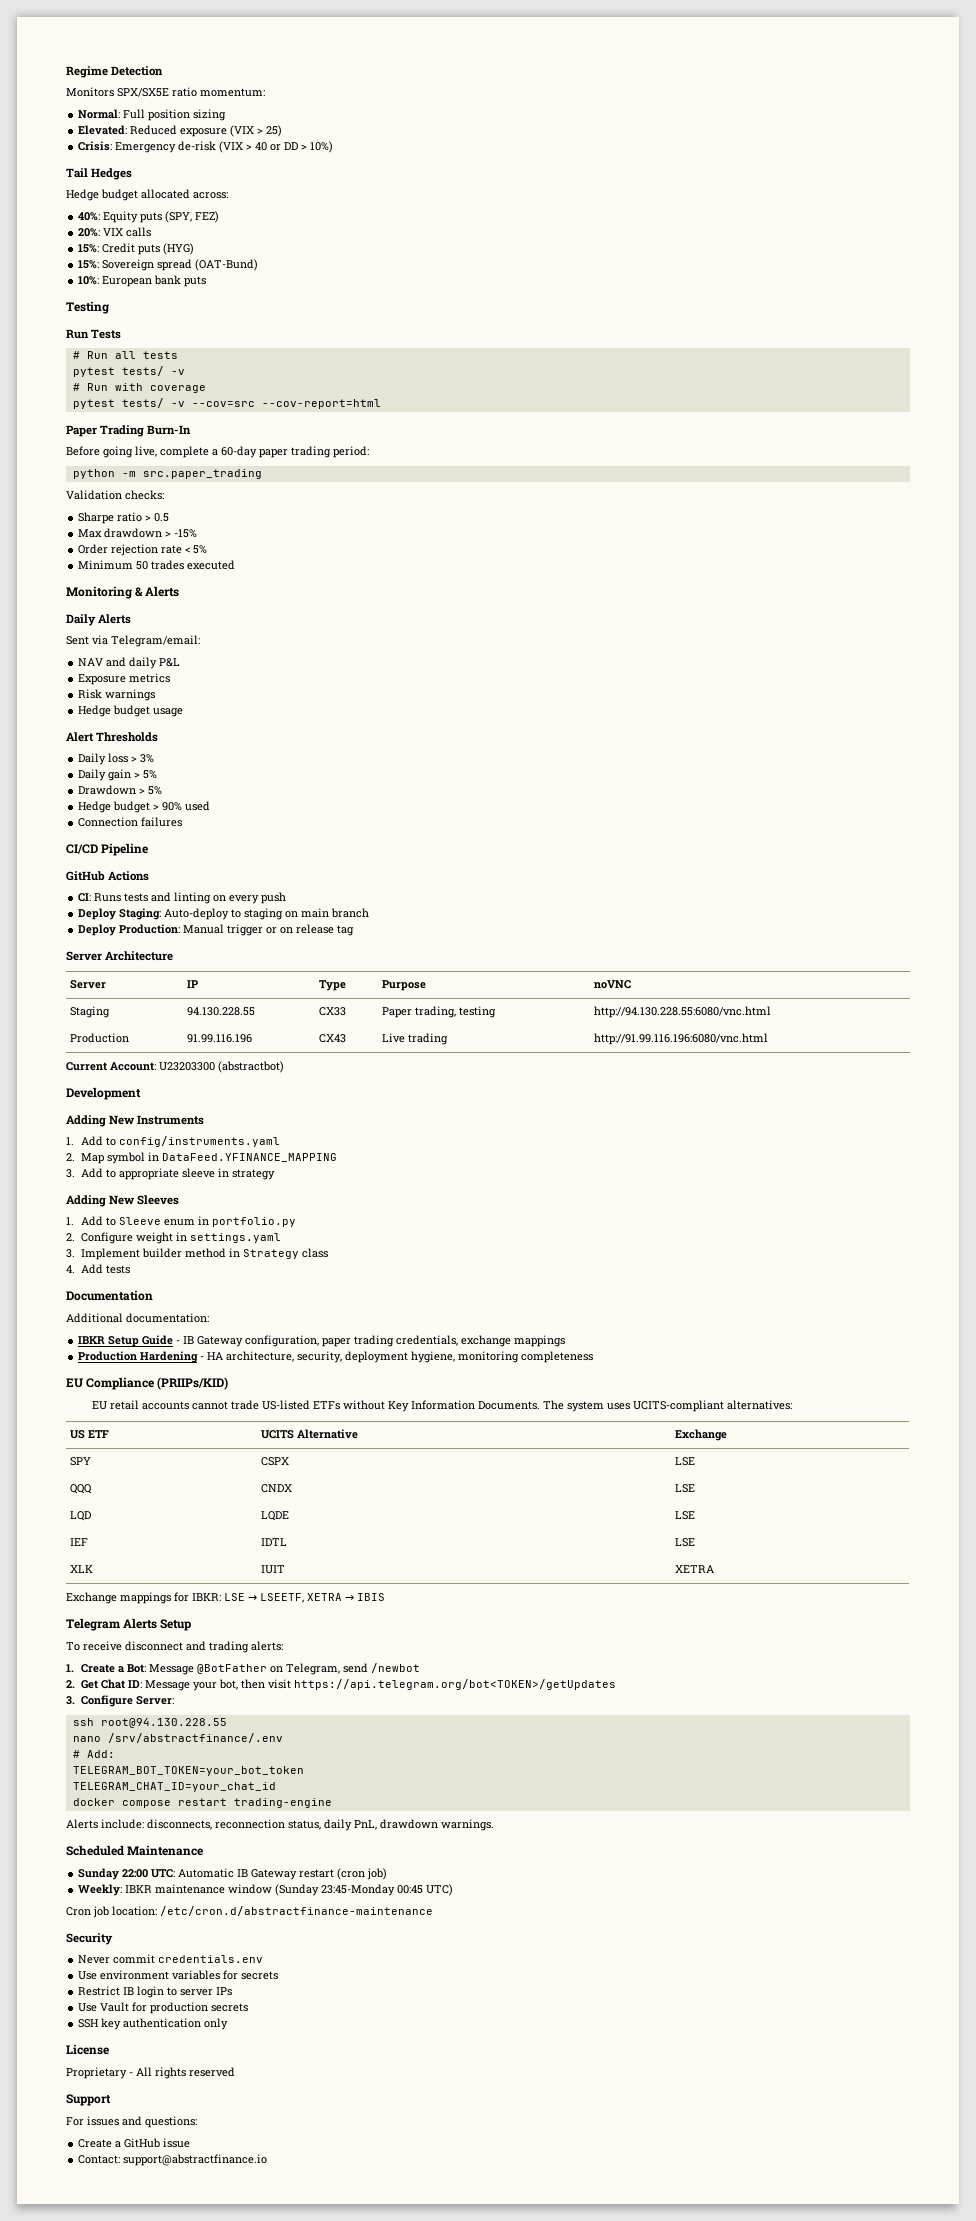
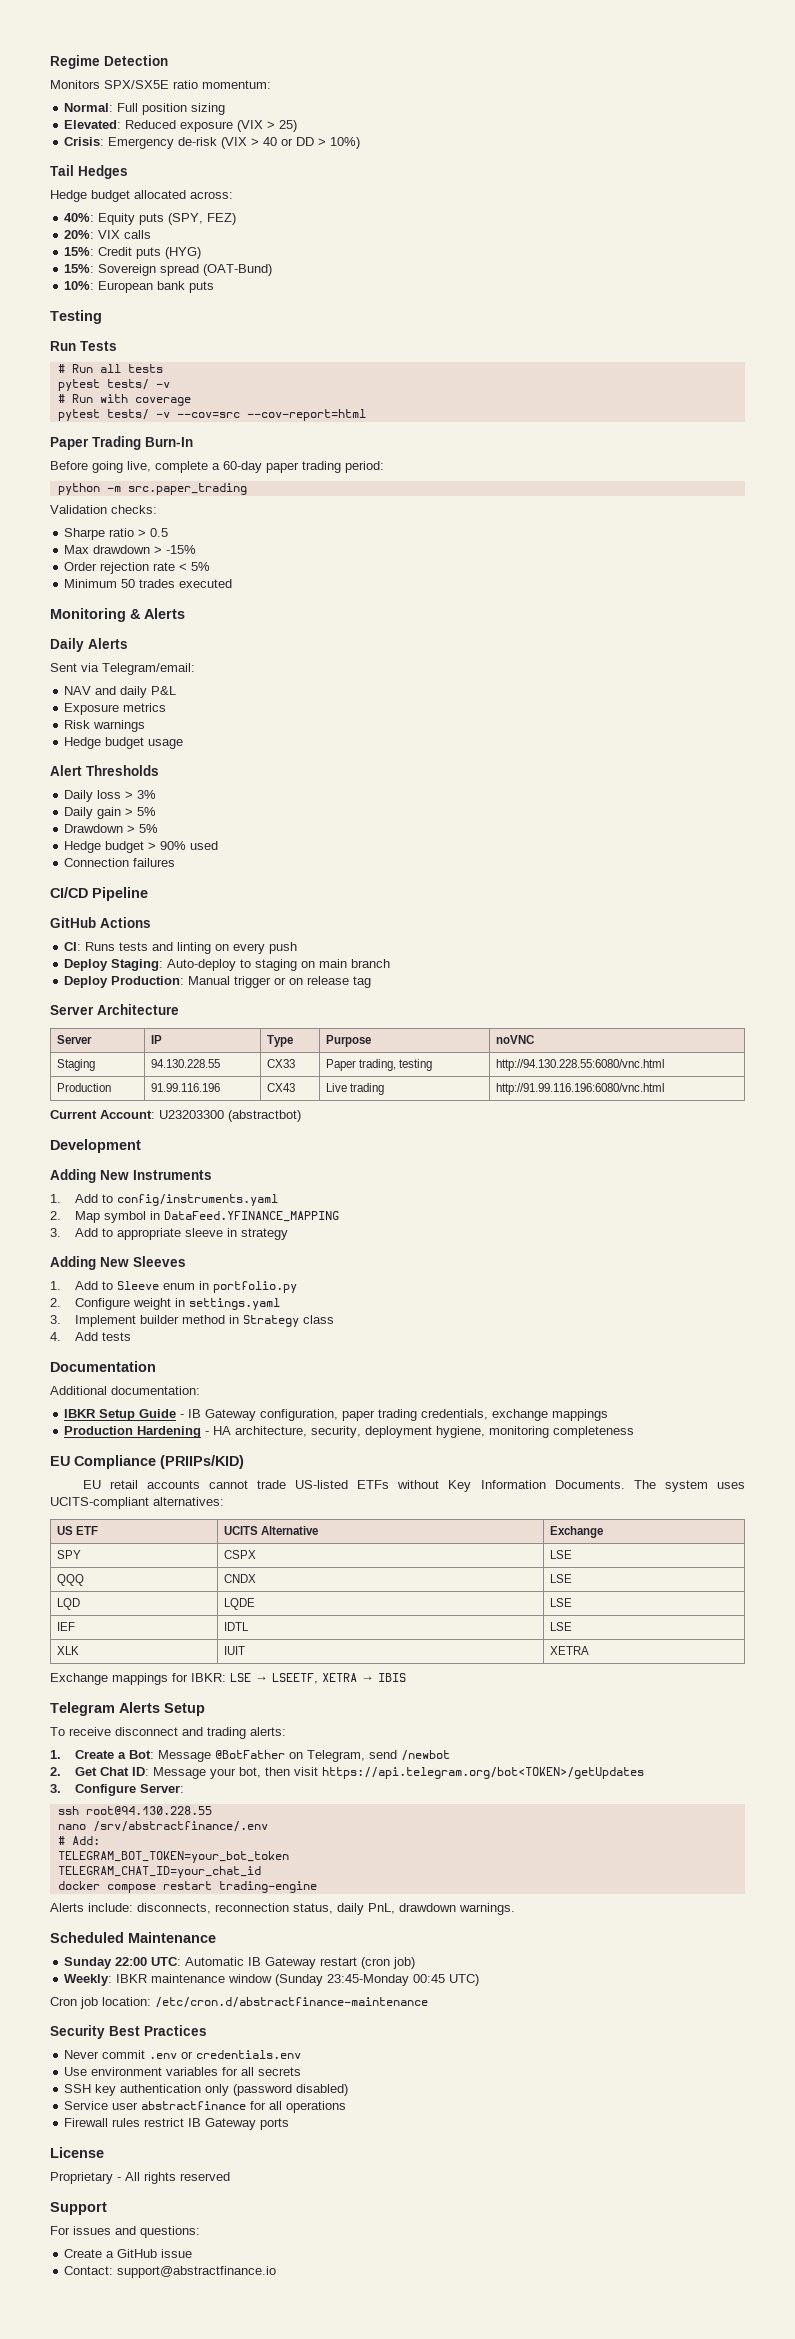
(113, 1939) none -> [109,2025,207,2036] Best Practices
(156, 1959) none -> [149,2051,194,2059] .env or
[241,1971,279,1980] [78,1986,233,1998] [78,2002,209,2014] secrets // Restrict IB login to server IPs // Use Vault for production -> [241,2067,255,2076] all
(229, 2024) none -> [233,2084,349,2096] [64,2101,347,2113] [64,2118,290,2130] (password disabled) // Service user abstractfinance for all operations // Firewall rules restrict IB Gateway ports

